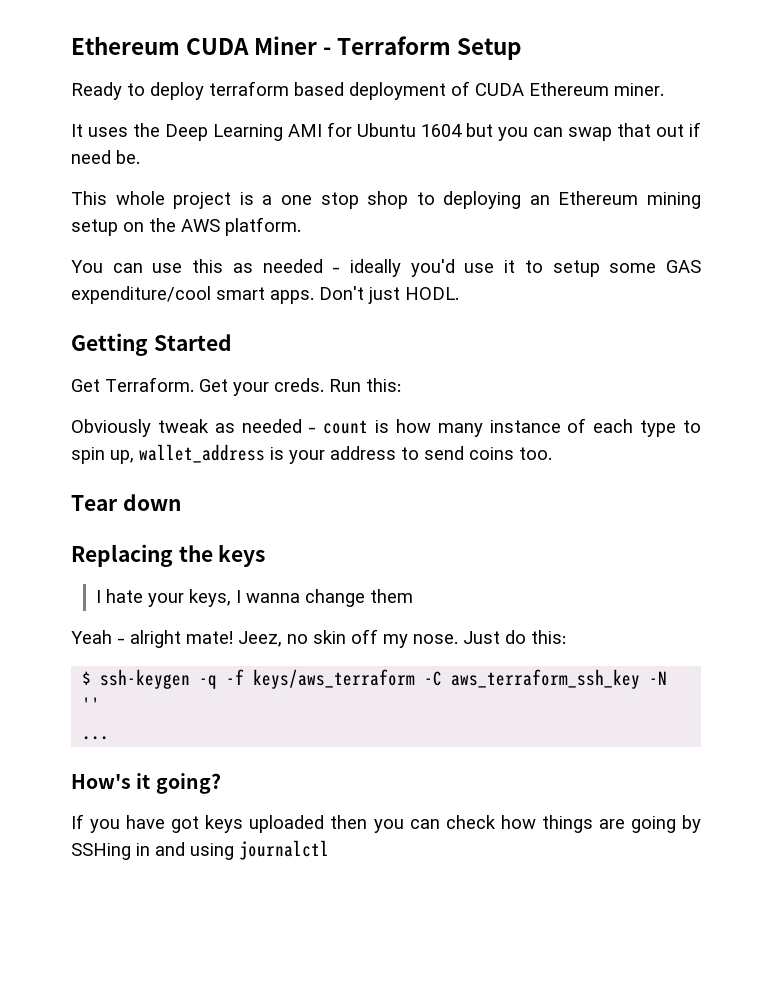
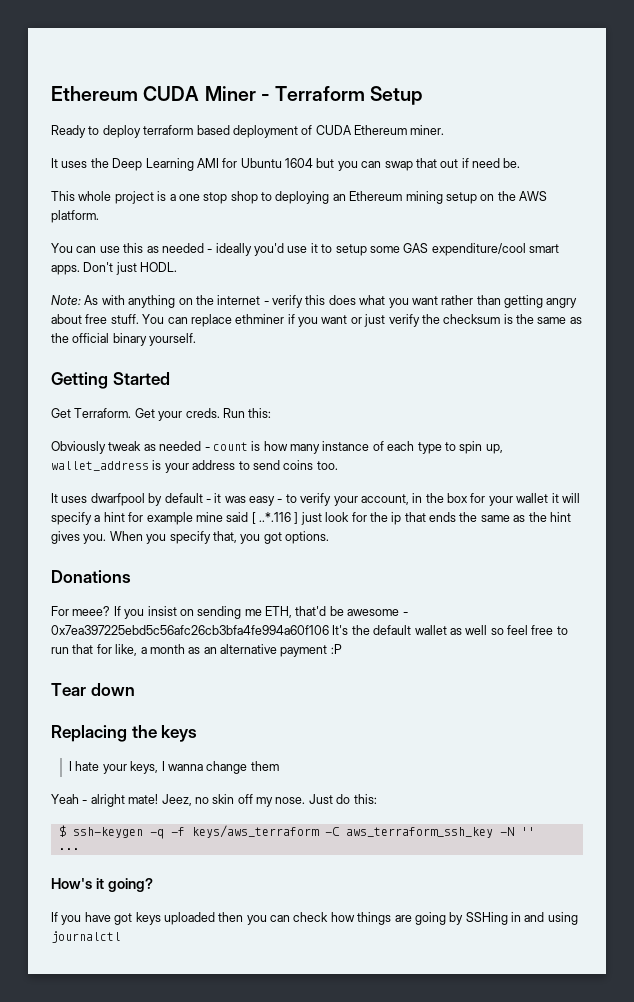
(459, 293) none -> [51,295,578,308] [51,314,582,327] [51,333,197,346] // Note: As with anything on the internet - verify this does what you want rather than getting angry about free stuff. You can replace ethminer if you want or just verify the checksum is the same as the official binary yourself.
(552, 453) none -> [51,493,580,506] [51,512,571,525] [51,531,329,544] [51,570,131,583] [51,606,408,619] [51,625,568,635] [51,644,342,657] // It uses dwarfpool by default - it was easy - to verify your account, in the box for your wallet it will specify a hint for example mine said [ ..*.116 ] just look for the ip that ends the same as the hint gives you. When you specify that, you got options. // Donations // For meee? If you insist on sending me ETH, that'd be awesome - 0x7ea397225ebd5c56afc26cb3bfa4fe994a60f106 It's the default wallet as well so feel free to run that for like, a month as an alternative payment :P

